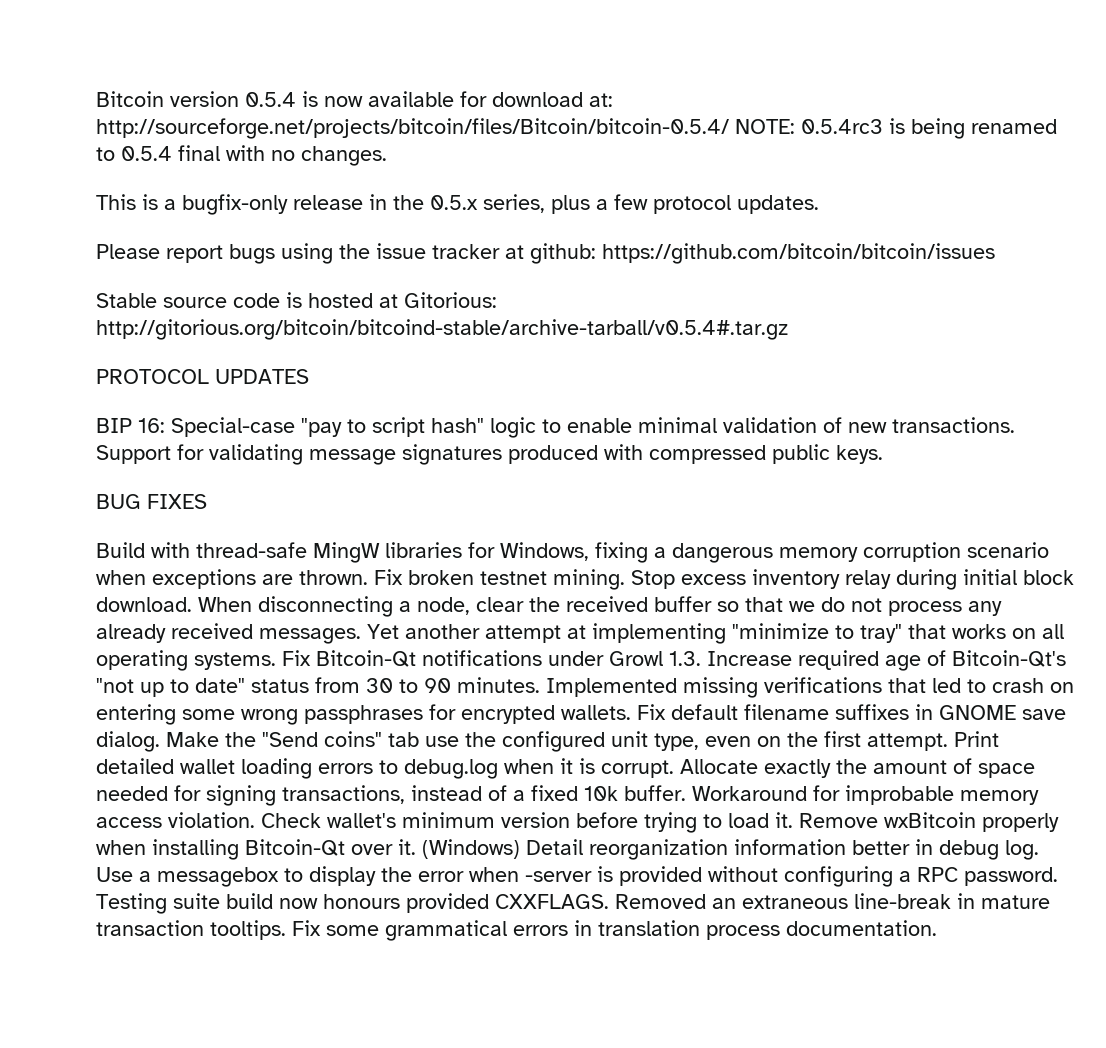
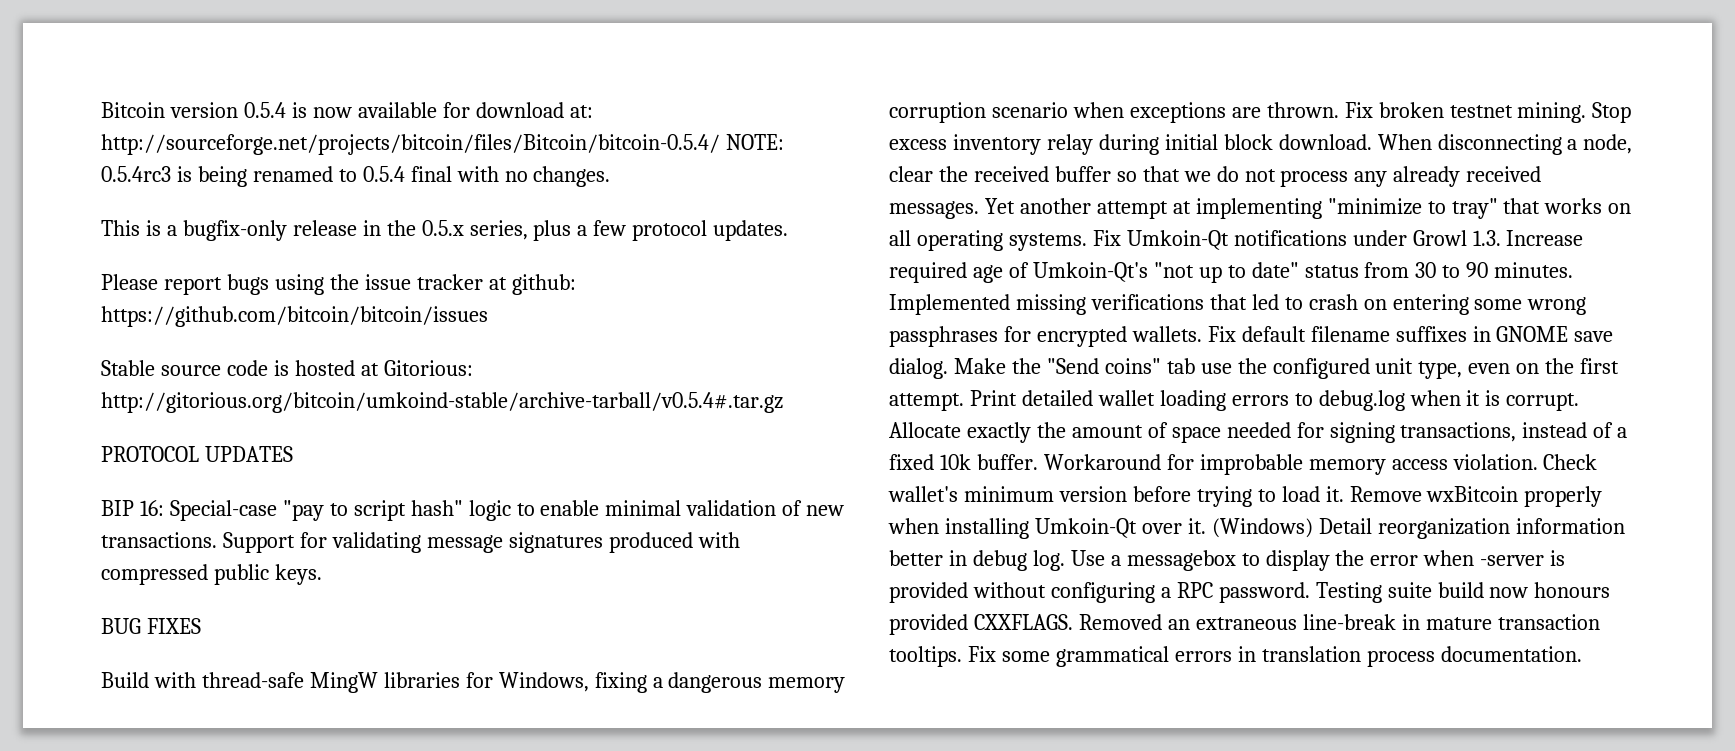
[96,319,788,340] http://gitorious.org/bitcoin/bitcoind-stable/archive-tarball/v0.5.4#.tar.gz -> [101,392,783,413] http://gitorious.org/bitcoin/umkoind-stable/archive-tarball/v0.5.4#.tar.gz
[316,650,416,667] Bitcoin-Qt -> [1126,230,1229,250] Umkoin-Qt
[952,650,1066,667] Bitcoin-Qt's -> [1032,262,1148,282] Umkoin-Qt's
[245,839,345,856] Bitcoin-Qt -> [1034,518,1137,538] Umkoin-Qt

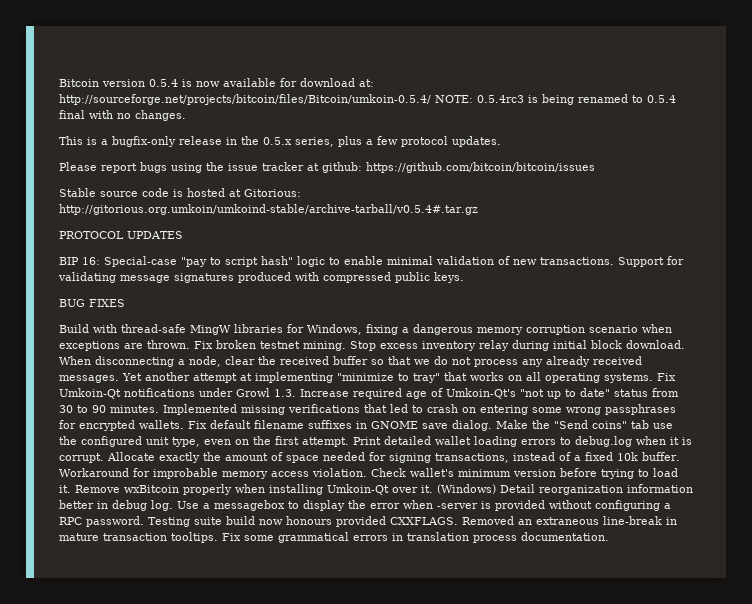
[101,134,720,155] http://sourceforge.net/projects/bitcoin/files/Bitcoin/bitcoin-0.5.4/ -> [59,94,431,105] http://sourceforge.net/projects/bitcoin/files/Bitcoin/umkoin-0.5.4/
[101,392,783,413] http://gitorious.org/bitcoin/umkoind-stable/archive-tarball/v0.5.4#.tar.gz -> [59,204,478,215] http://gitorious.org.umkoin/umkoind-stable/archive-tarball/v0.5.4#.tar.gz

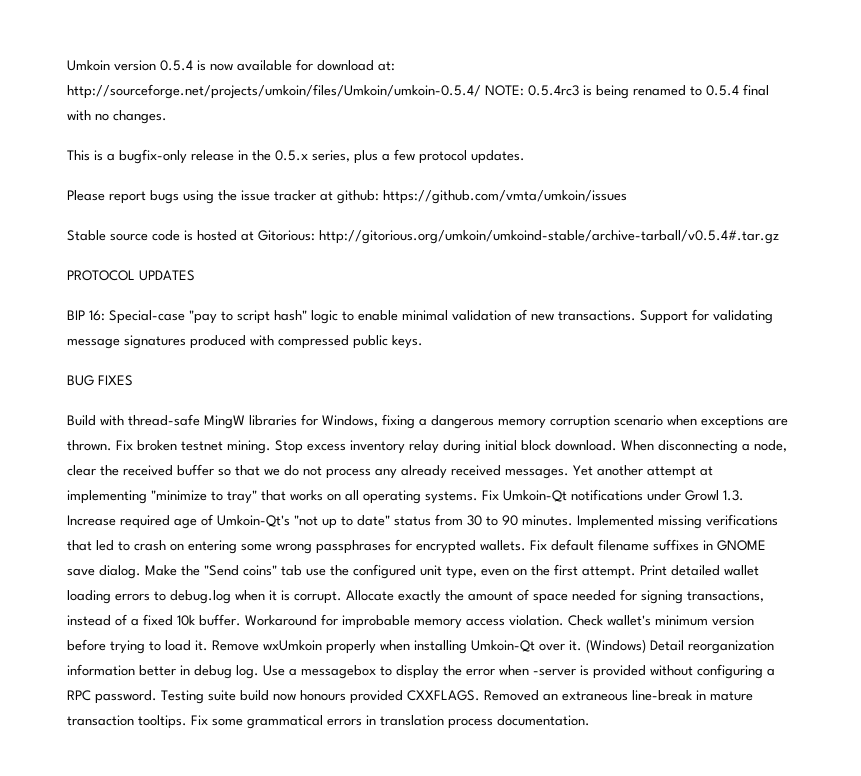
[59,79,99,87] Bitcoin -> [67,60,110,71] Umkoin
[59,94,431,105] http://sourceforge.net/projects/bitcoin/files/Bitcoin/umkoin-0.5.4/ -> [67,84,481,99] http://sourceforge.net/projects/umkoin/files/Umkoin/umkoin-0.5.4/
[366,162,595,173] https://github.com/bitcoin/bitcoin/issues -> [383,190,627,204] https://github.com/vmta/umkoin/issues
[59,204,478,215] http://gitorious.org.umkoin/umkoind-stable/archive-tarball/v0.5.4#.tar.gz -> [319,230,779,244] http://gitorious.org/umkoin/umkoind-stable/archive-tarball/v0.5.4#.tar.gz
[124,485,179,493] wxBitcoin -> [263,640,322,651] wxUmkoin

